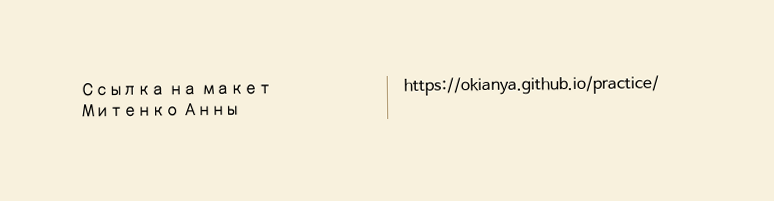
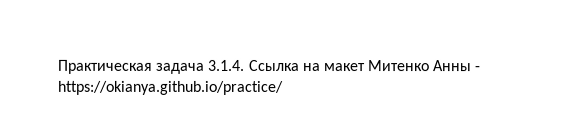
(80, 89) none -> [57,59,246,74] Практическая задача 3.1.4.
(241, 109) none -> [474,66,481,72] -

